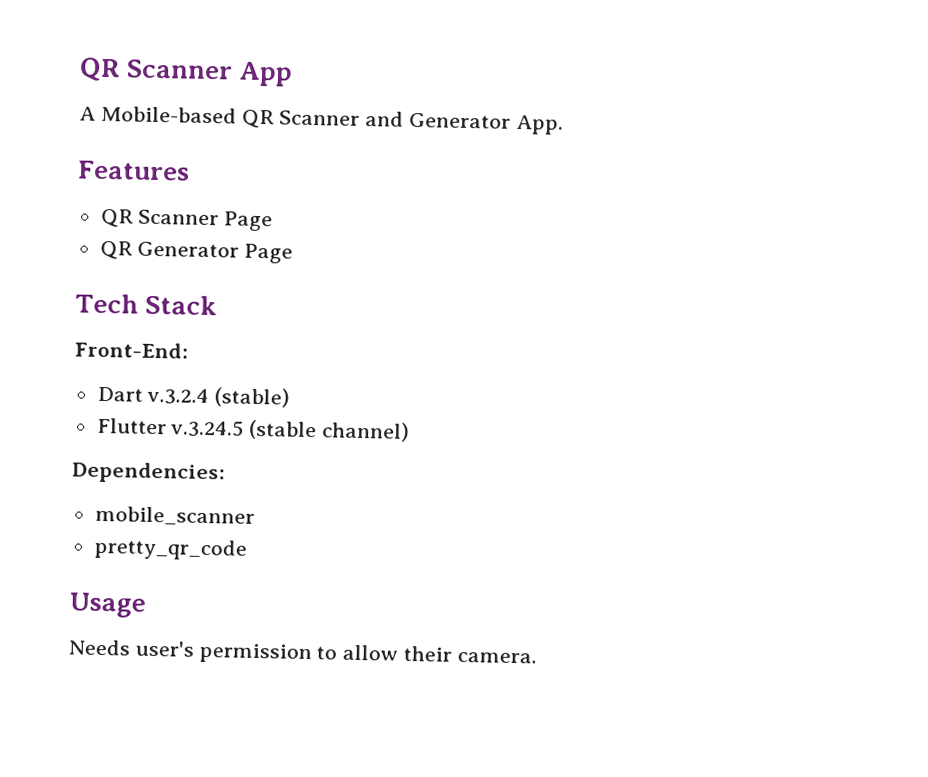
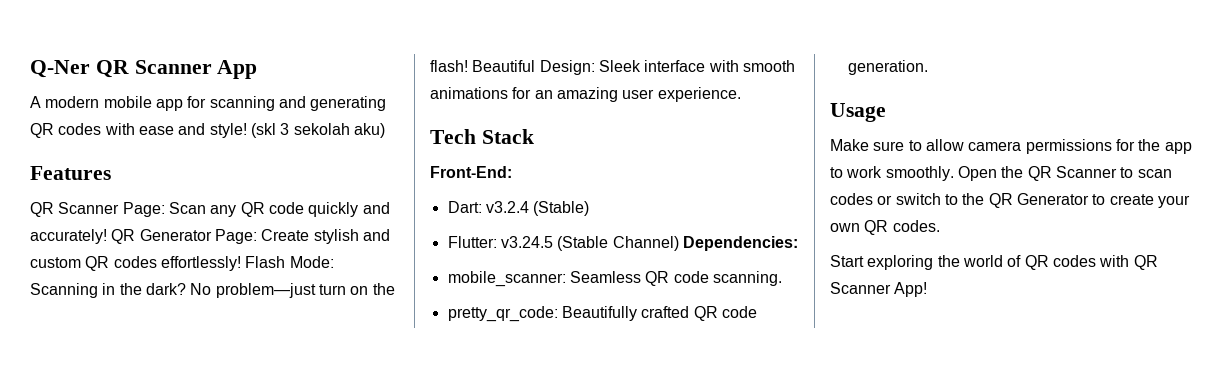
(79, 69) none -> [30,60,90,78] Q-Ner
[100,105,564,135] [77,160,190,181] [100,208,274,232] [99,240,294,264] [75,293,218,316] [74,341,188,359] [96,386,291,408] [96,417,411,442] [72,461,225,485] [94,505,255,527] [93,537,248,561] [69,592,146,618] [68,639,537,665] Mobile-based QR Scanner and Generator App. // Features // QR Scanner Page // QR Generator Page // Tech Stack // Front-End: // Dart v.3.2.4 (stable) // Flutter v.3.24.5 (stable channel) // Dependencies: // mobile_scanner // pretty_qr_code // Usage // Needs user's permission to allow their camera. -> [45,96,387,111] [30,123,385,138] [30,166,111,180] [30,202,390,217] [30,229,390,244] [30,256,334,271] [30,283,395,298] [430,60,795,75] [430,87,741,102] [430,129,534,144] [430,166,512,178] [447,201,590,216] [447,236,798,251] [447,271,782,287] [447,306,757,322] [847,60,928,75] [830,103,886,122] [830,139,1192,154] [830,166,1172,181] [830,193,1190,208] [830,220,940,235] [830,255,1158,270] [830,282,928,297] modern mobile app for scanning and generating QR codes with ease and style! (skl 3 sekolah aku) // Features // QR Scanner Page: Scan any QR code quickly and accurately! QR Generator Page: Create stylish and custom QR codes effortlessly! Flash Mode: Scanning in the dark? No problem—just turn on the flash! Beautiful Design: Sleek interface with smooth animations for an amazing user experience. // Tech Stack // Front-End: // Dart: v3.2.4 (Stable) // Flutter: v3.24.5 (Stable Channel) Dependencies: // mobile_scanner: Seamless QR code scanning. // pretty_qr_code: Beautifully crafted QR code generation. // Usage // Make sure to allow camera permissions for the app to work smoothly. Open the QR Scanner to scan codes or switch to the QR Generator to create your own QR codes. // Start exploring the world of QR codes with QR Scanner App!

